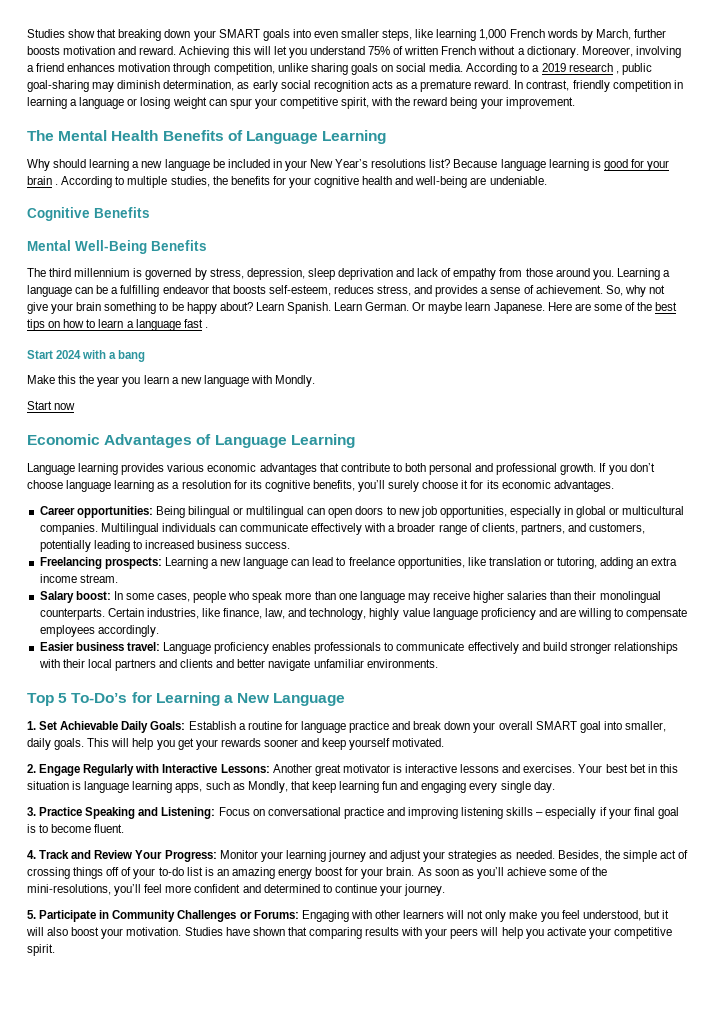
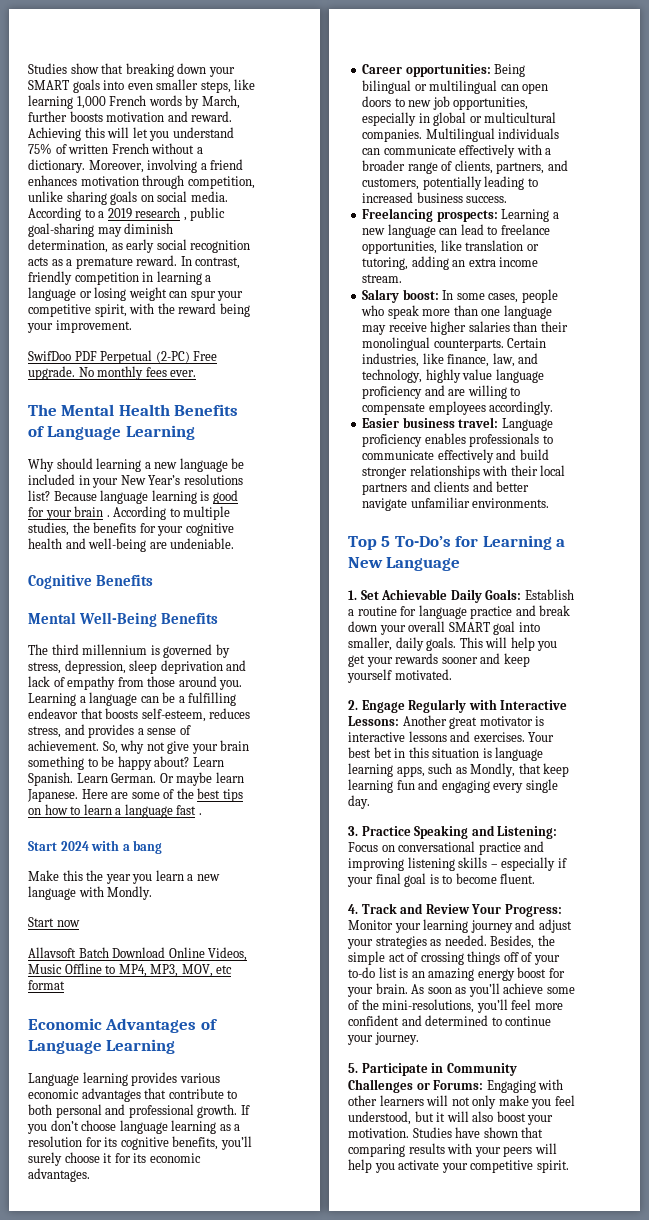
(575, 103) none -> [28,350,218,364] [28,366,197,380] // SwifDoo PDF Perpetual (2-PC) Free upgrade. No monthly fees ever.
(76, 406) none -> [28,947,248,961] [28,963,233,977] [28,980,65,990] // Allavsoft Batch Download Online Videos, Music Offline to MP4, MP3, MOV, etc format

